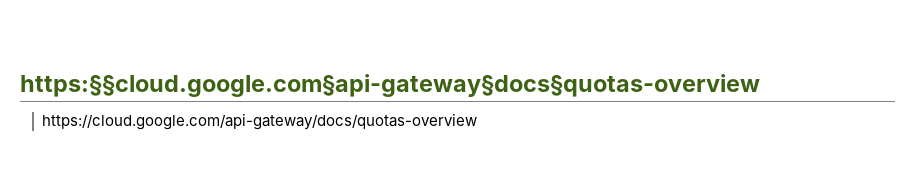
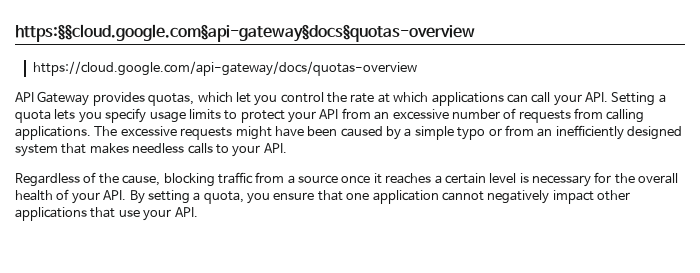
(478, 121) none -> [15,91,666,106] [15,108,645,123] [15,125,682,140] [15,143,287,157] [15,172,679,187] [15,189,630,204] [15,207,198,221] // API Gateway provides quotas, which let you control the rate at which applications can call your API. Setting a quota lets you specify usage limits to protect your API from an excessive number of requests from calling applications. The excessive requests might have been caused by a simple typo or from an inefficiently designed system that makes needless calls to your API. // Regardless of the cause, blocking traffic from a source once it reaches a certain level is necessary for the overall health of your API. By setting a quota, you ensure that one application cannot negatively impact other applications that use your API.

